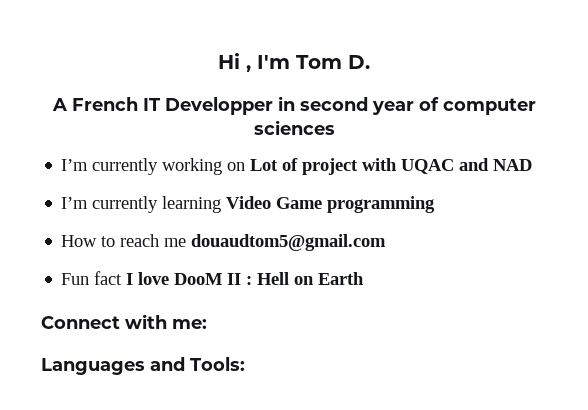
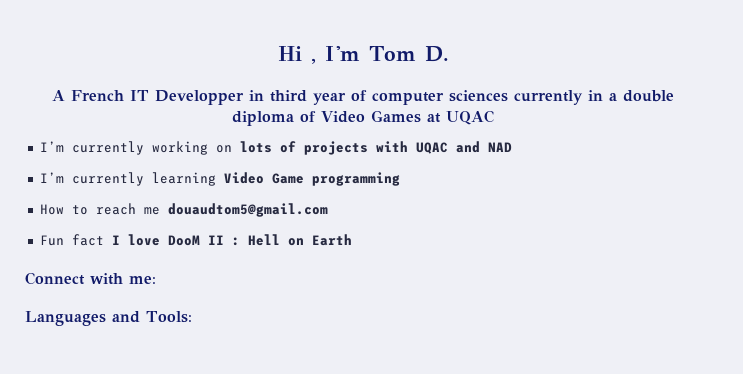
[299,97,368,111] second -> [270,90,307,102] third
(335, 127) none -> [514,90,674,105] [232,110,494,126] currently in a double diploma of Video Games at UQAC
[250,158,359,175] Lot of project -> [239,141,368,155] lots of projects

